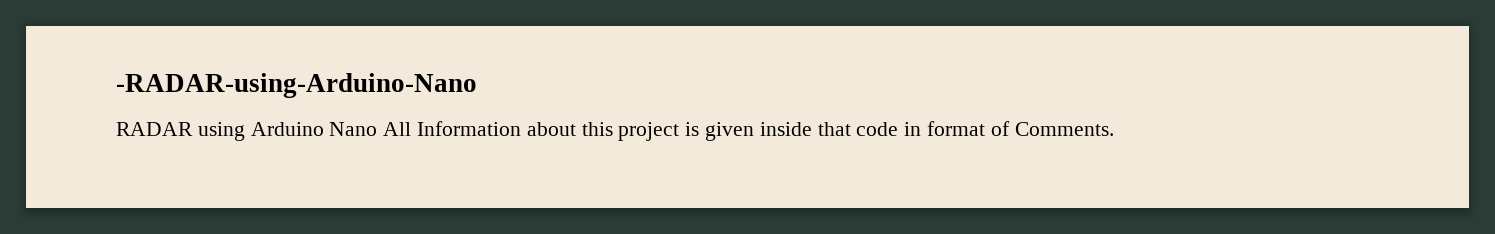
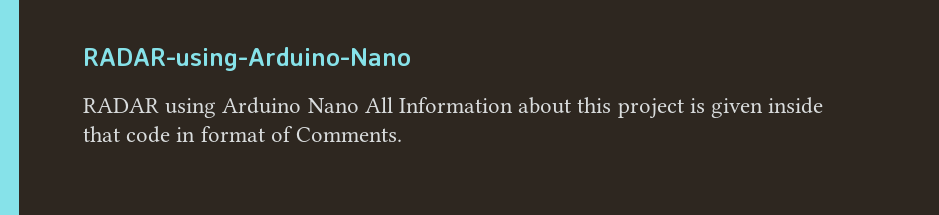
[116,73,477,98] -RADAR-using-Arduino-Nano -> [83,47,411,71] RADAR-using-Arduino-Nano

